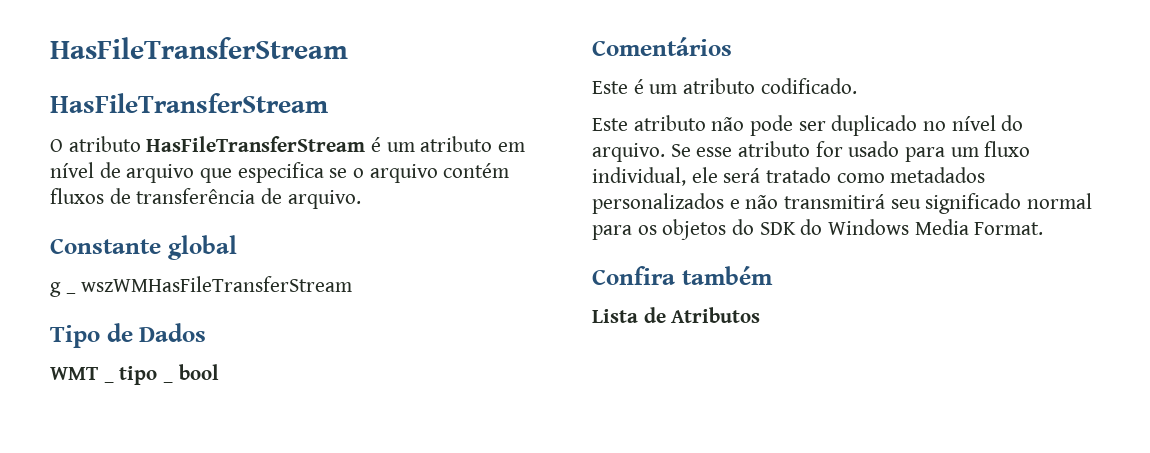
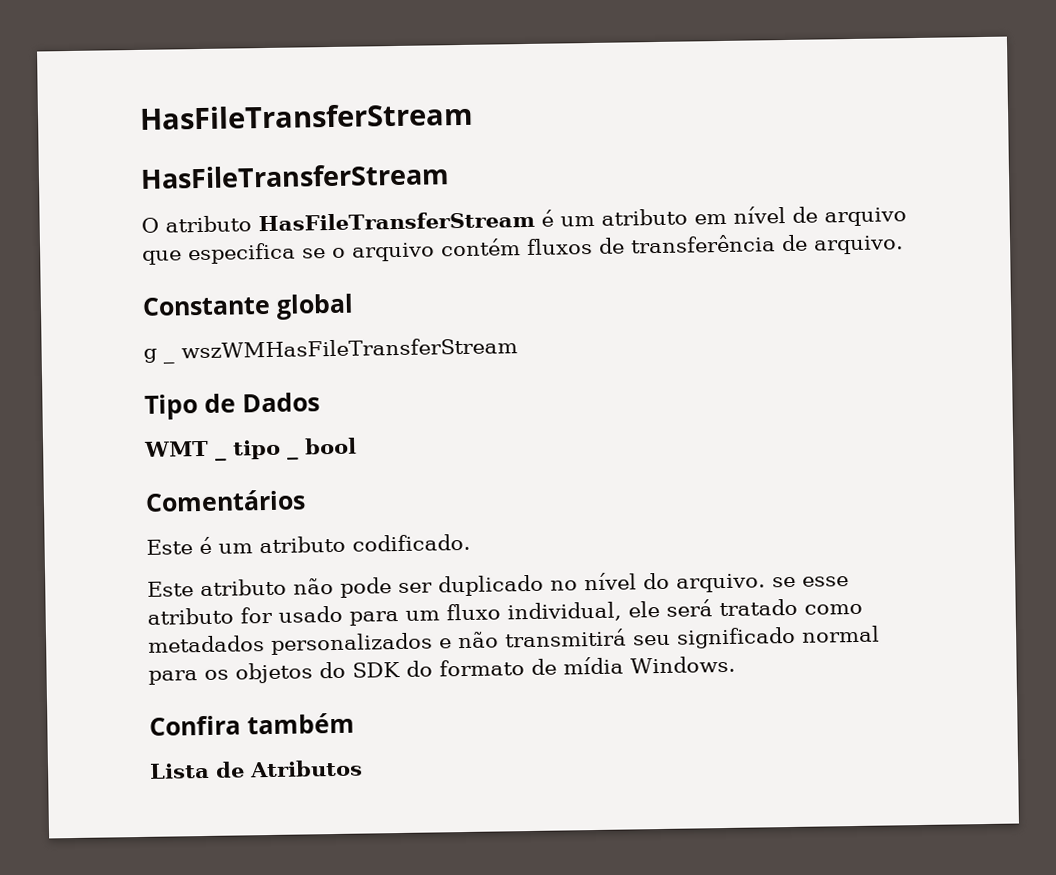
[670,144,691,157] Se -> [772,576,796,588] se
[828,219,1044,235] Windows Media Format. -> [439,655,736,677] formato de mídia Windows.

